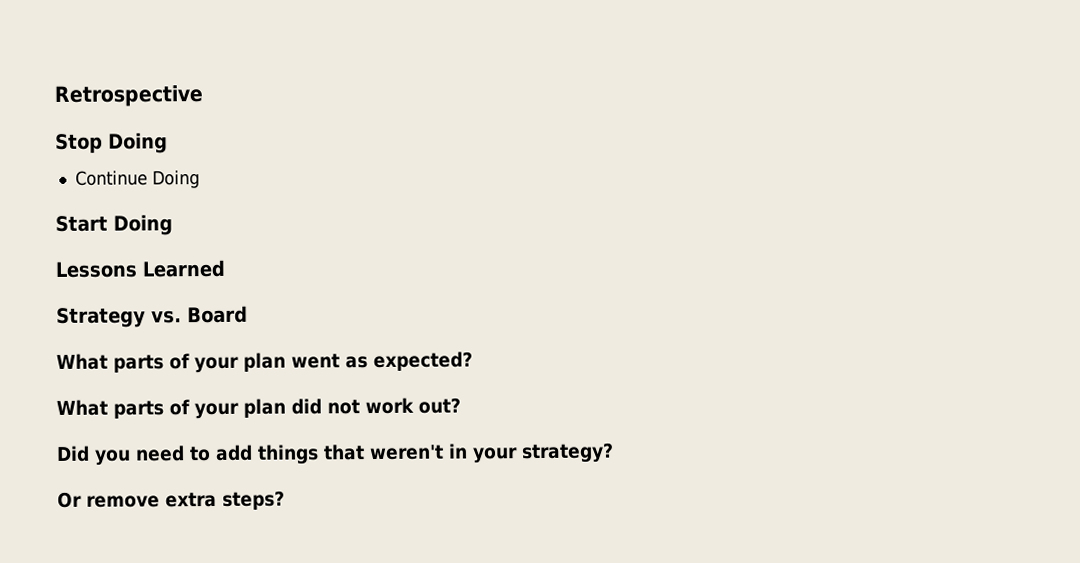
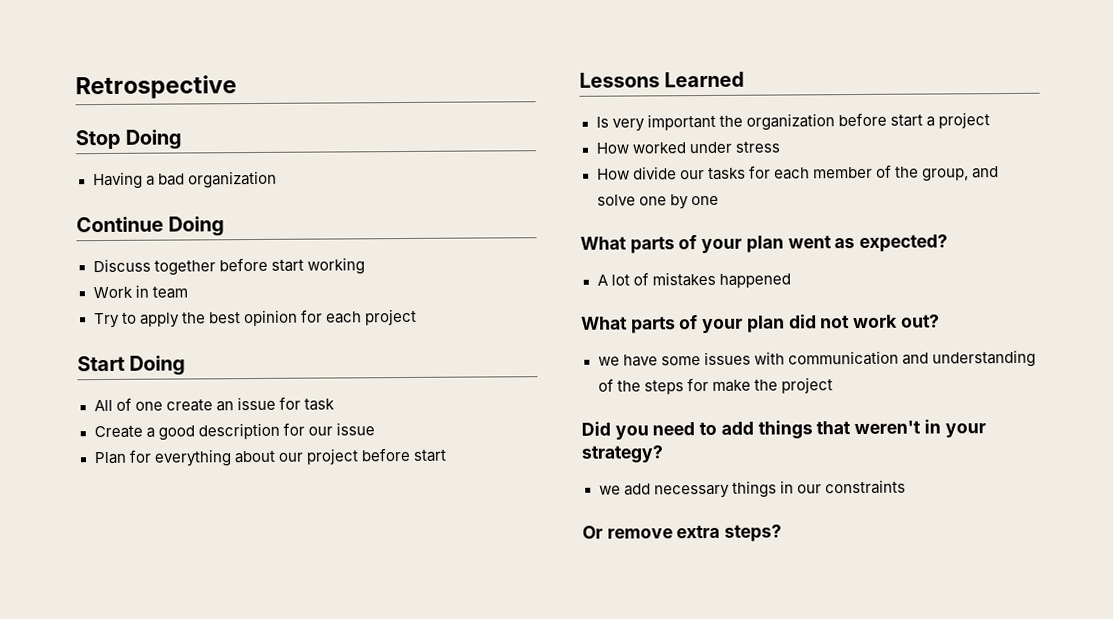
[74,170,200,189] [55,214,173,236] [55,259,225,278] [56,305,248,328] Continue Doing // Start Doing // Lessons Learned // Strategy vs. Board -> [92,170,277,190] [76,216,226,237] [92,257,365,276] [92,284,188,299] [93,308,417,329] [77,355,187,376] [93,396,335,412] [93,422,375,441] [93,447,447,467] [579,71,746,88] [595,112,990,132] [595,141,780,154] [596,164,999,182] [596,194,719,210] Having a bad organization // Continue Doing // Discuss together before start working // Work in team // Try to apply the best opinion for each project // Start Doing // All of one create an issue for task // Create a good description for our issue // Plan for everything about our project before start // Lessons Learned // Is very important the organization before start a project // How worked under stress // How divide our tasks for each member of the group, and solve one by one
(473, 361) none -> [596,271,791,288] // A lot of mistakes happened
(461, 405) none -> [597,349,1036,368] [597,377,833,395] // we have some issues with communication and understanding of the steps for make the project
(614, 453) none -> [598,479,906,499] // we add necessary things in our constraints

